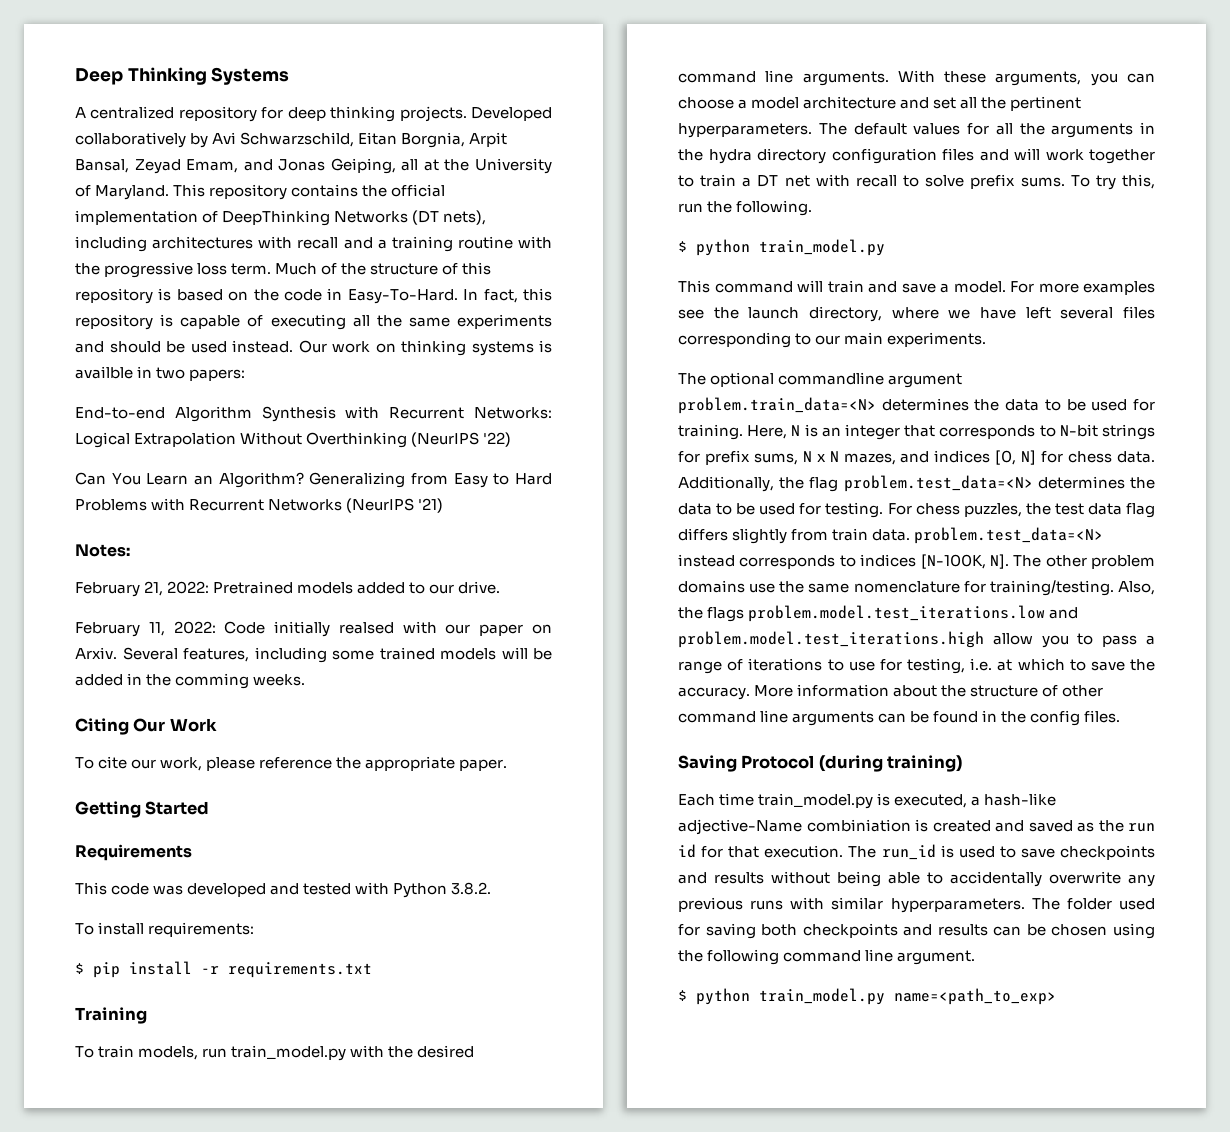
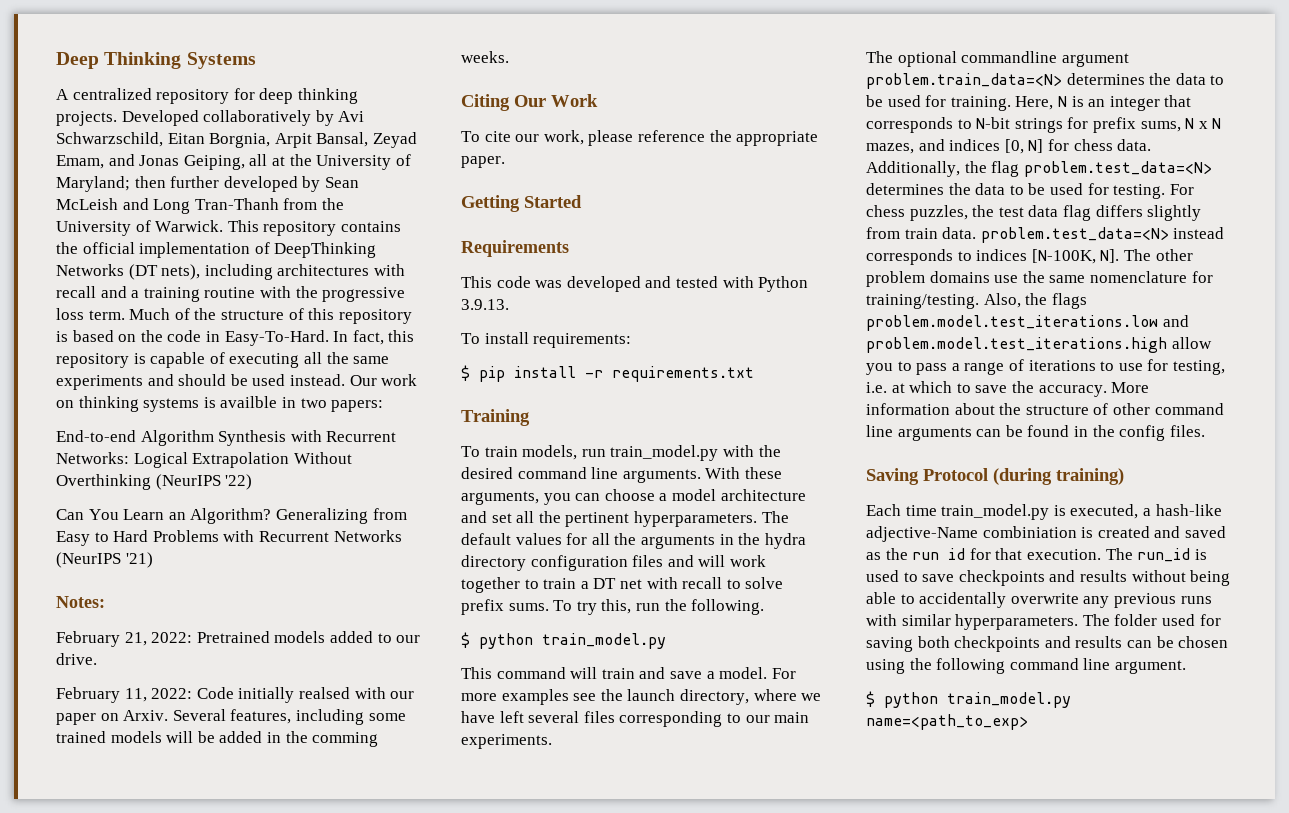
[95,185,170,200] Maryland. -> [56,176,359,192] [56,198,344,214] [56,220,224,236] Maryland; then further developed by Sean McLeish and Long Tran-Thanh from the University of Warwick.
[451,882,492,895] 3.8.2. -> [461,299,509,310] 3.9.13.

